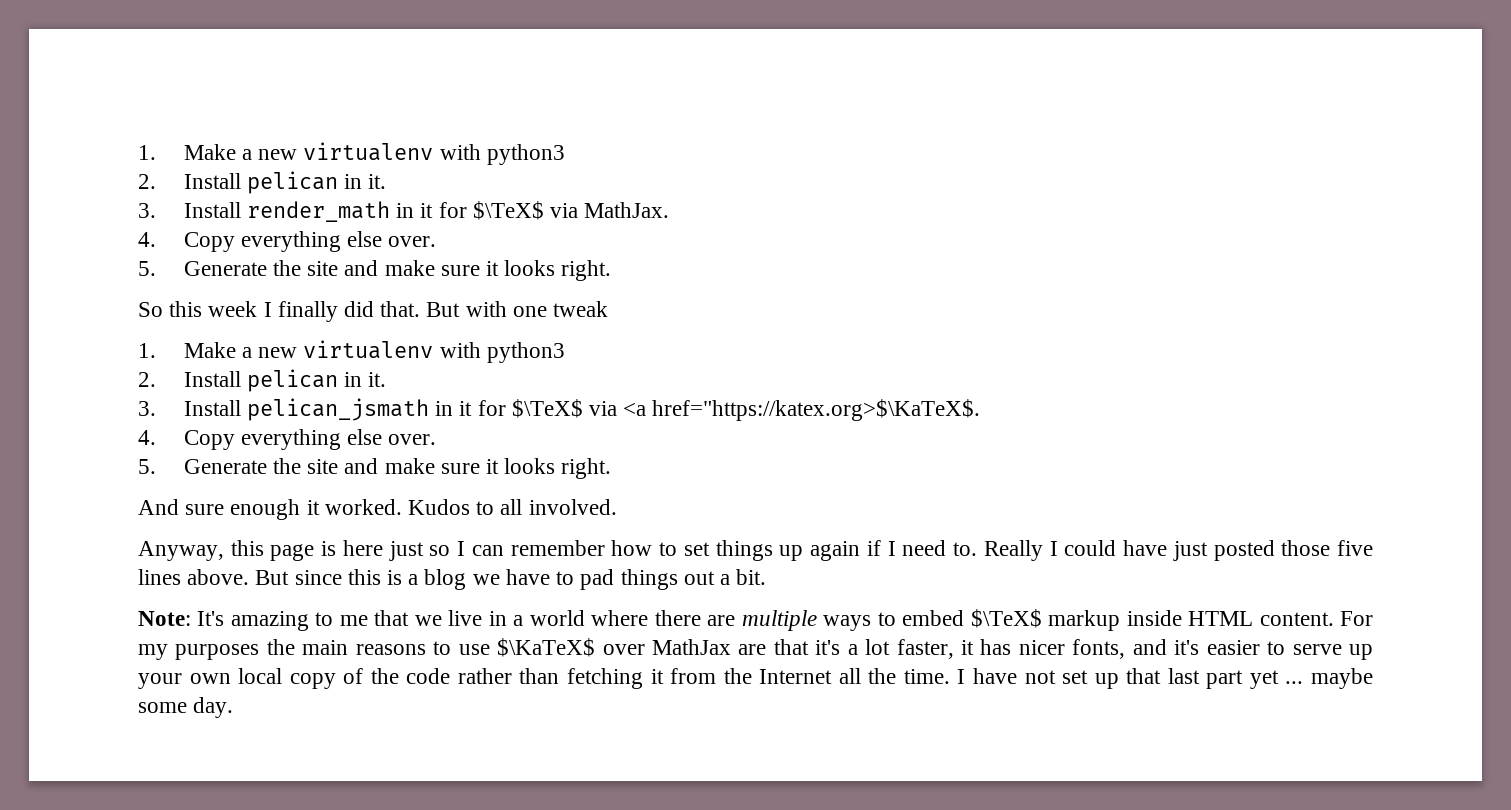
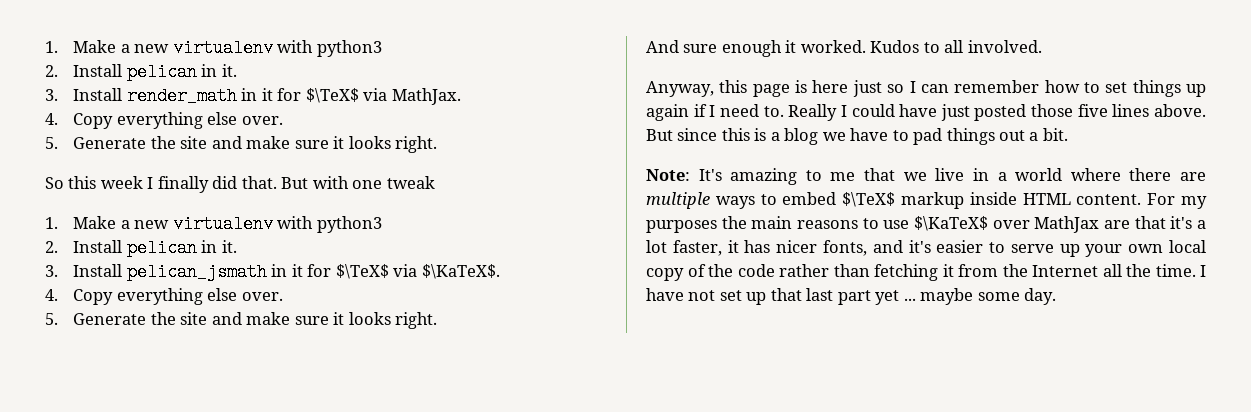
[623,399,981,421] <a href="https://katex.org>$\KaTeX$. -> [421,264,500,279] $\KaTeX$.

